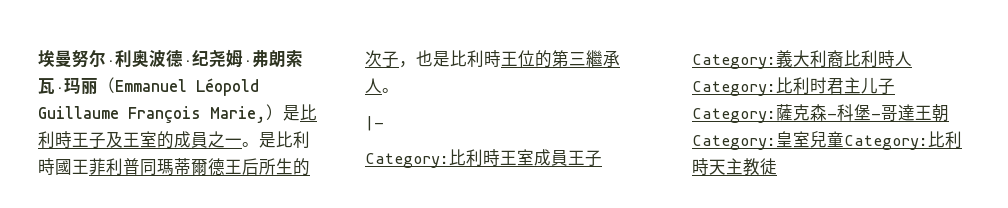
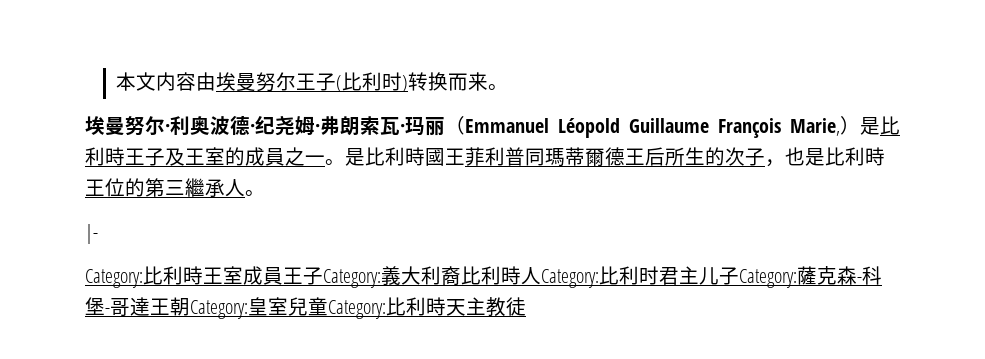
(38, 59) none -> [116,72,509,92] 本文内容由埃曼努尔王子(比利时)转换而来。 //

